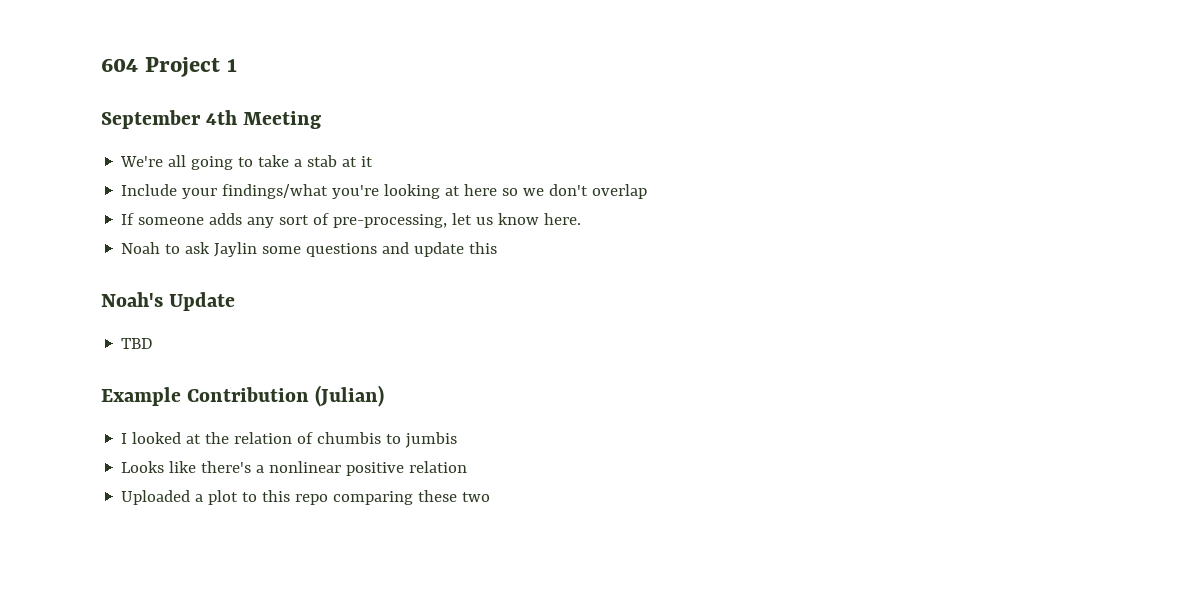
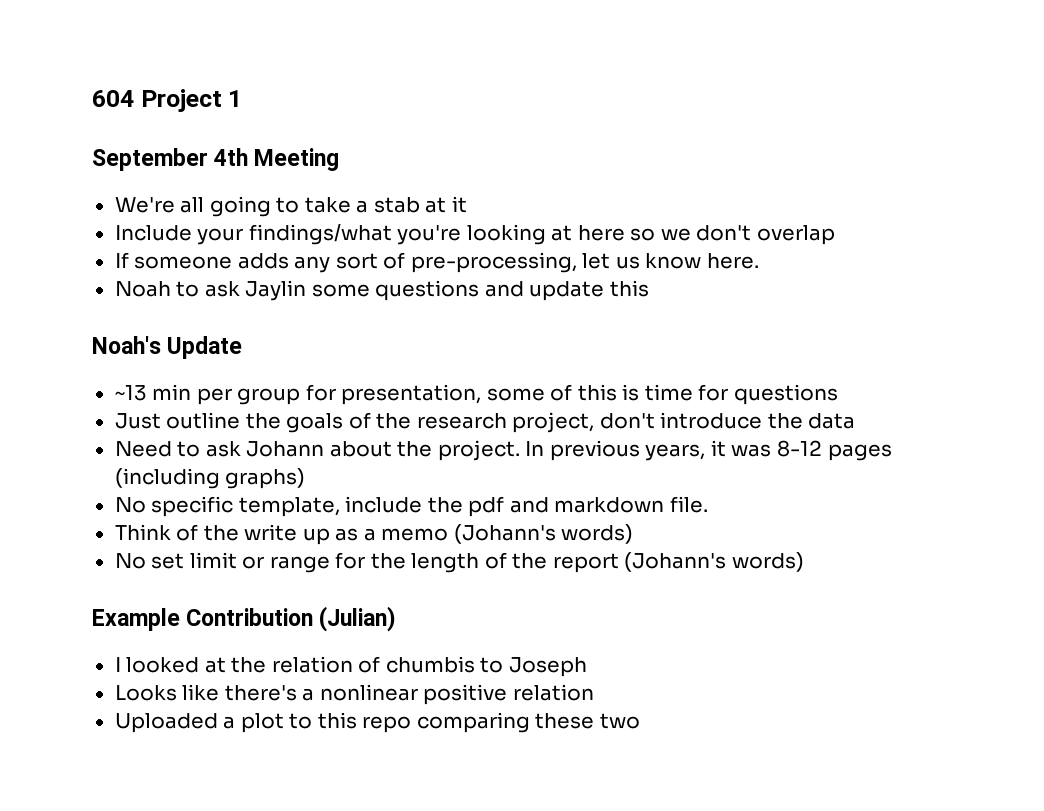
[121,338,154,349] TBD -> [114,384,838,405] [114,412,856,433] [114,440,892,461] [114,468,306,489] [114,496,708,517] [114,524,634,545] [114,552,804,573] ~13 min per group for presentation, some of this is time for questions // Just outline the goals of the research project, don't introduce the data // Need to ask Johann about the project. In previous years, it was 8-12 pages (including graphs) // No specific template, include the pdf and markdown file. // Think of the write up as a memo (Johann's words) // No set limit or range for the length of the report (Johann's words)
[405,432,458,448] jumbis -> [508,657,587,677] Joseph

